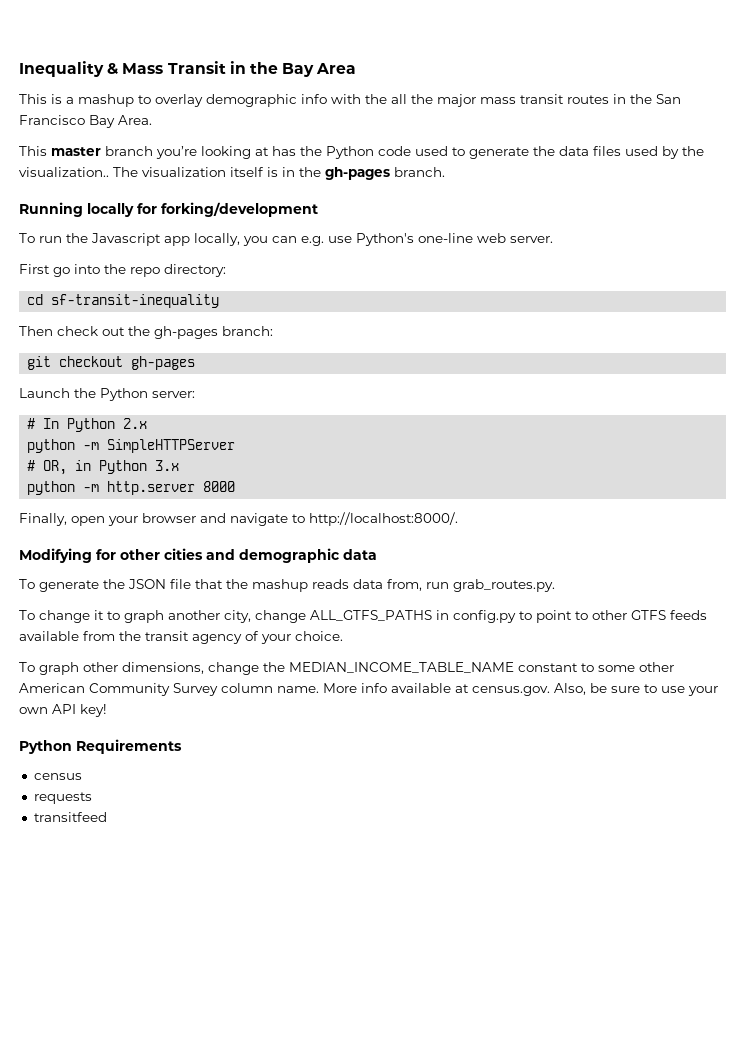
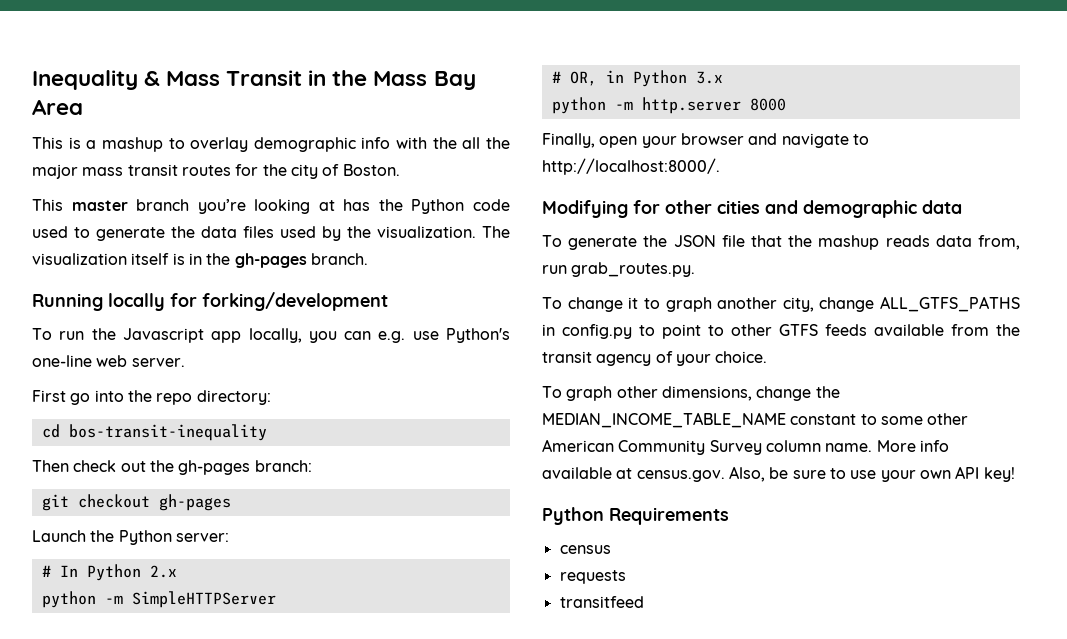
(278, 68) none -> [373,71,428,86] Mass
[613,94,681,104] [19,115,152,128] in the San Francisco Bay Area. -> [235,164,400,179] for the city of Boston.
[19,167,109,177] visualization.. -> [377,226,476,238] visualization.
[51,294,220,308] sf-transit-inequality -> [68,424,267,441] bos-transit-inequality

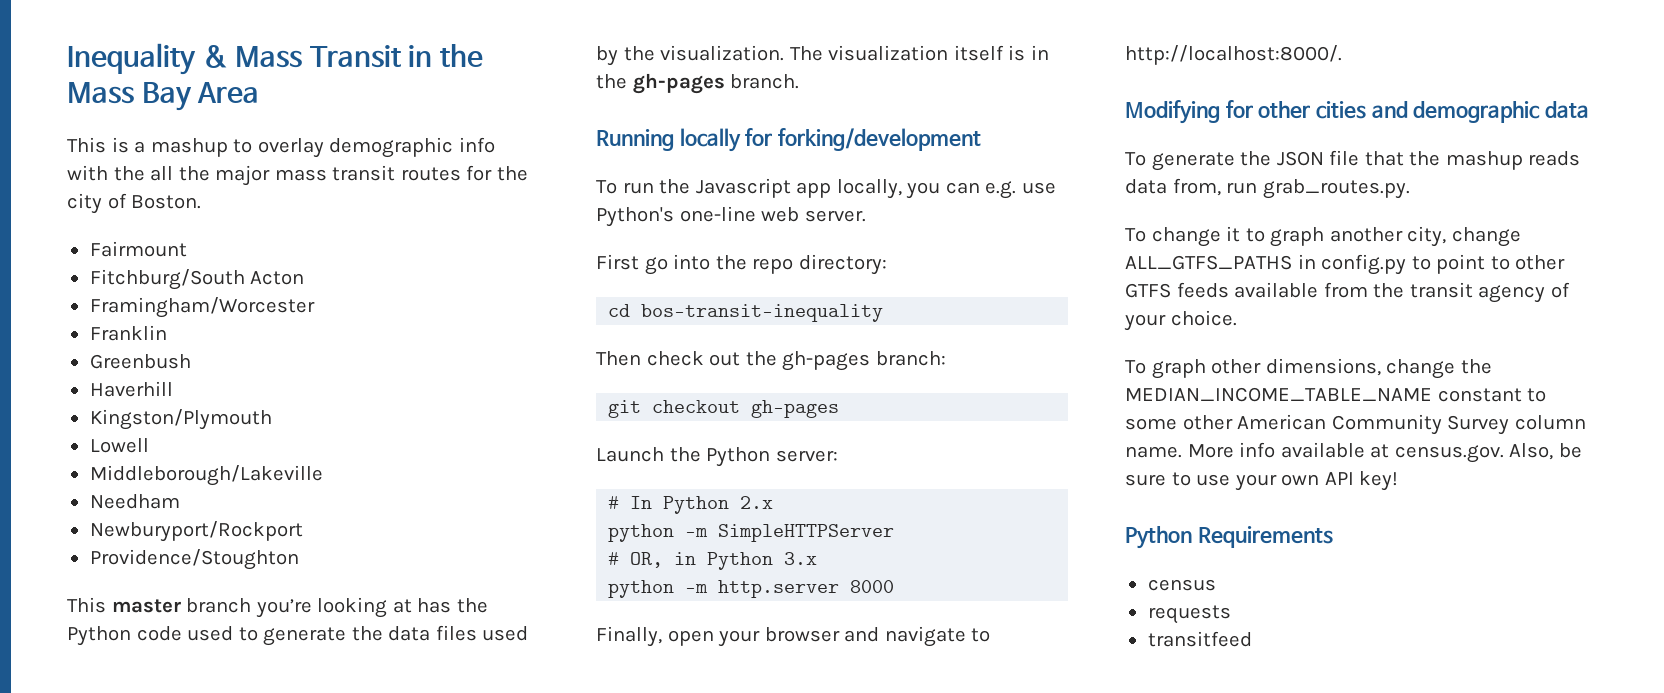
(400, 170) none -> [89,241,187,257] [89,269,305,290] [89,297,315,318] [89,325,167,341] [89,354,191,369] [89,381,173,397] [89,409,272,430] [89,438,149,453] [89,465,323,486] [89,494,180,509] [89,521,303,542] [89,549,299,570] // Fairmount // Fitchburg/South Acton // Framingham/Worcester // Franklin // Greenbush // Haverhill // Kingston/Plymouth // Lowell // Middleborough/Lakeville // Needham // Newburyport/Rockport // Providence/Stoughton

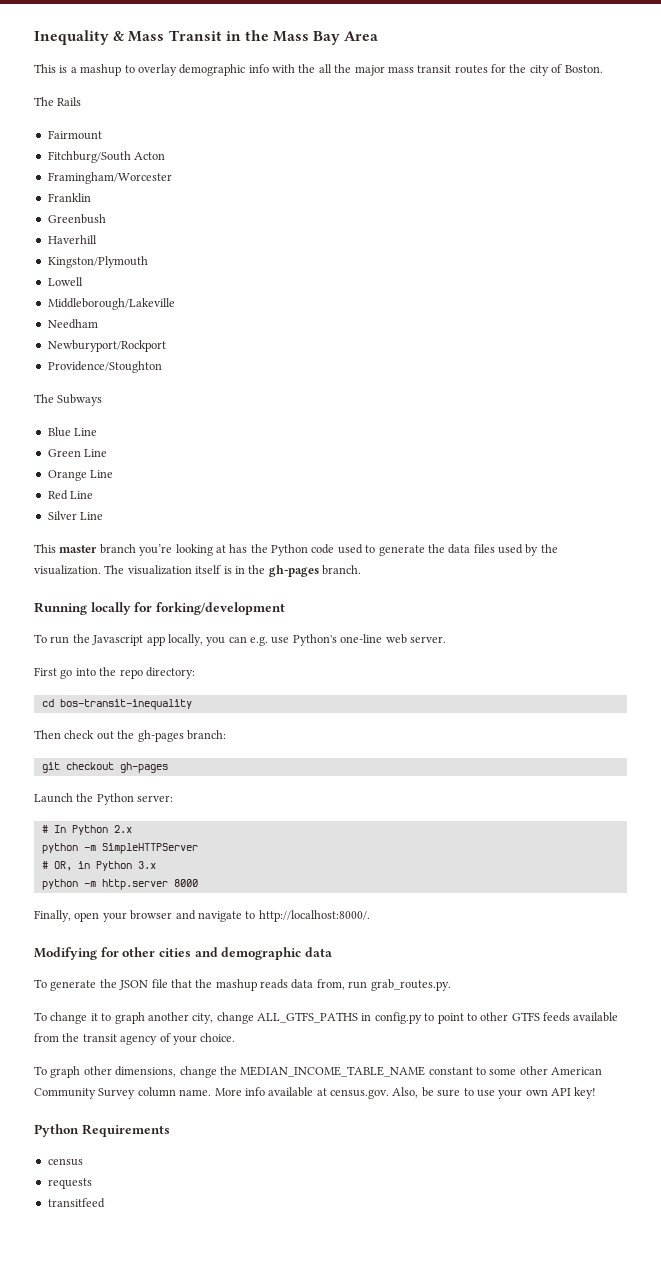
(202, 202) none -> [34,97,82,106] // The Rails
(299, 559) none -> [34,394,103,406] [47,427,98,437] [47,449,108,457] [47,470,114,481] [47,490,94,500] [47,511,104,520] // The Subways // Blue Line // Green Line // Orange Line // Red Line // Silver Line

